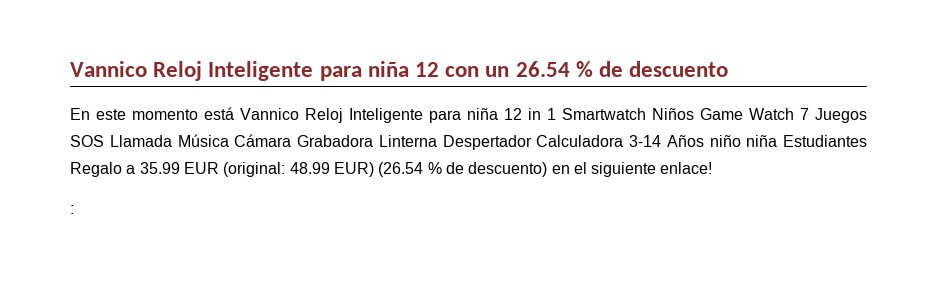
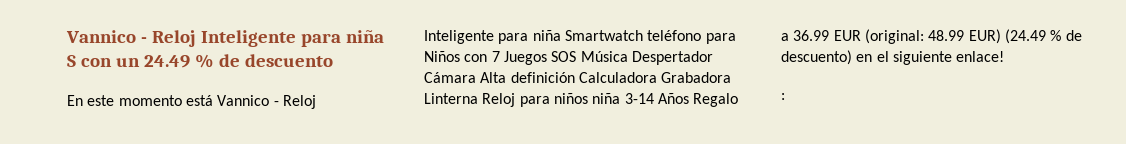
[70,61,440,81] Vannico Reloj Inteligente para niña 12 -> [66,30,384,47] [67,55,76,67] Vannico - Reloj Inteligente para niña S
[515,61,570,77] 26.54 -> [143,55,190,68] 24.49
[305,108,867,123] [70,134,867,150] Reloj Inteligente para niña 12 in 1 Smartwatch Niños Game Watch 7 Juegos SOS Llamada Música Cámara Grabadora Linterna Despertador Calculadora 3-14 Años niño niña Estudiantes -> [273,95,316,109] [424,30,736,44] [424,51,713,65] [424,72,732,83] [424,93,689,107] - Reloj Inteligente para niña Smartwatch teléfono para Niños con 7 Juegos SOS Música Despertador Cámara Alta definición Calculadora Grabadora Linterna Reloj para niños niña 3-14 Años
[139,162,180,174] 35.99 -> [793,30,830,41] 36.99
[378,162,424,177] (26.54 -> [1004,29,1046,44] (24.49

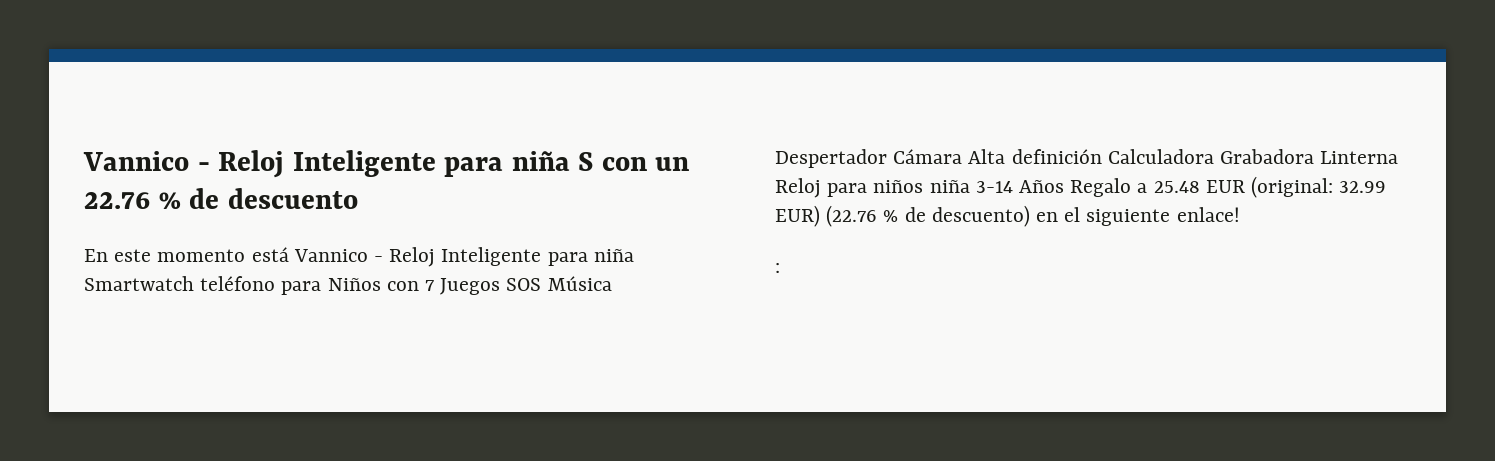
[143,55,190,68] 24.49 -> [84,192,150,209] 22.76
[793,30,830,41] 36.99 -> [1153,181,1200,193] 25.48
[928,29,1046,44] 48.99 EUR) (24.49 -> [1339,181,1387,193] [775,205,878,227] 32.99 EUR) (22.76

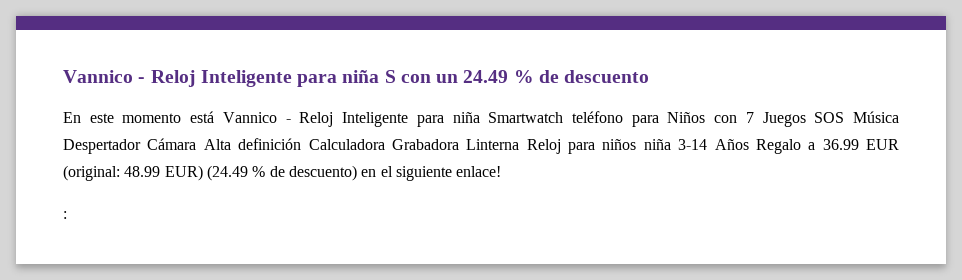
[84,192,150,209] 22.76 -> [463,70,509,83] 24.49
[1153,181,1200,193] 25.48 -> [822,139,859,150] 36.99
[1339,181,1387,193] [775,205,878,227] 32.99 EUR) (22.76 -> [124,165,248,181] 48.99 EUR) (24.49

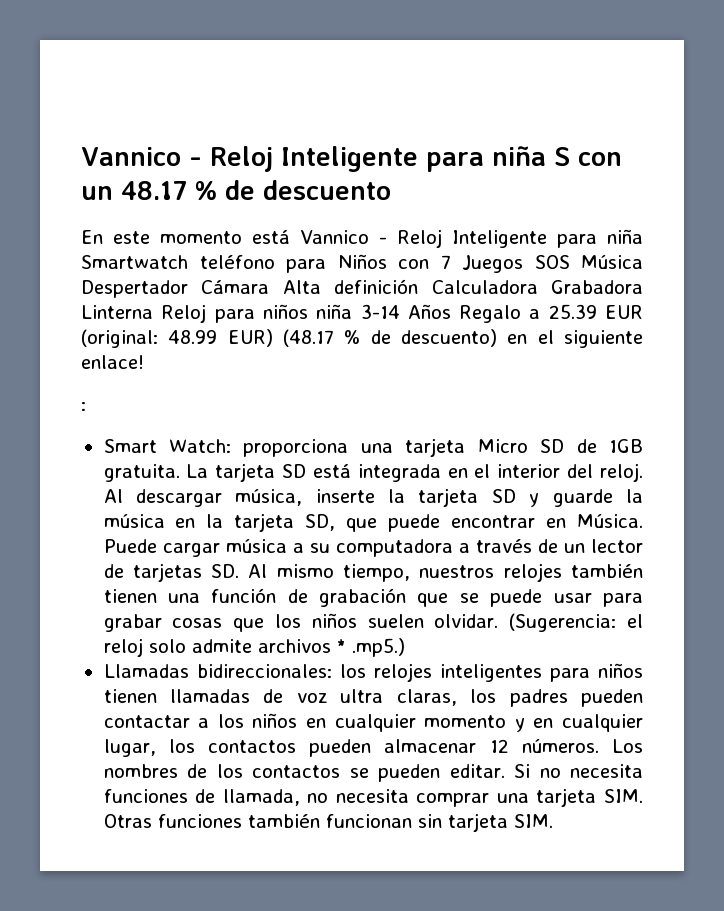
[463,70,509,83] 24.49 -> [121,181,187,200] 48.17
[822,139,859,150] 36.99 -> [548,304,597,319] 25.39
[206,165,248,181] (24.49 -> [283,329,334,347] (48.17
(67, 215) none -> [103,438,643,457] [103,463,644,482] [103,488,643,507] [103,513,643,532] [103,539,644,557] [103,563,643,582] [103,588,643,607] [103,613,643,632] [103,638,405,657] [103,663,643,682] [103,689,643,707] [103,713,643,732] [103,739,644,757] [103,764,643,782] [103,788,643,807] [103,813,553,832] // Smart Watch: proporciona una tarjeta Micro SD de 1GB gratuita. La tarjeta SD está integrada en el interior del reloj. Al descargar música, inserte la tarjeta SD y guarde la música en la tarjeta SD, que puede encontrar en Música. Puede cargar música a su computadora a través de un lector de tarjetas SD. Al mismo tiempo, nuestros relojes también tienen una función de grabación que se puede usar para grabar cosas que los niños suelen olvidar. (Sugerencia: el reloj solo admite archivos * .mp5.) // Llamadas bidireccionales: los relojes inteligentes para niños tienen llamadas de voz ultra claras, los padres pueden contactar a los niños en cualquier momento y en cualquier lugar, los contactos pueden almacenar 12 números. Los nombres de los contactos se pueden editar. Si no necesita funciones de llamada, no necesita comprar una tarjeta SIM. Otras funciones también funcionan sin tarjeta SIM.

